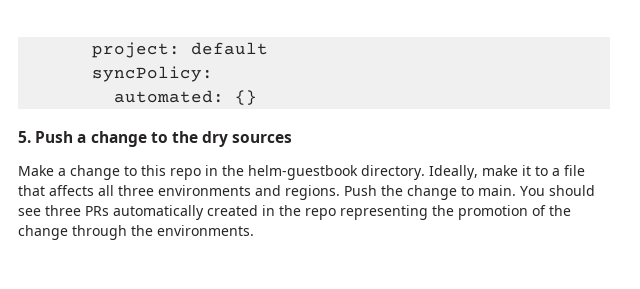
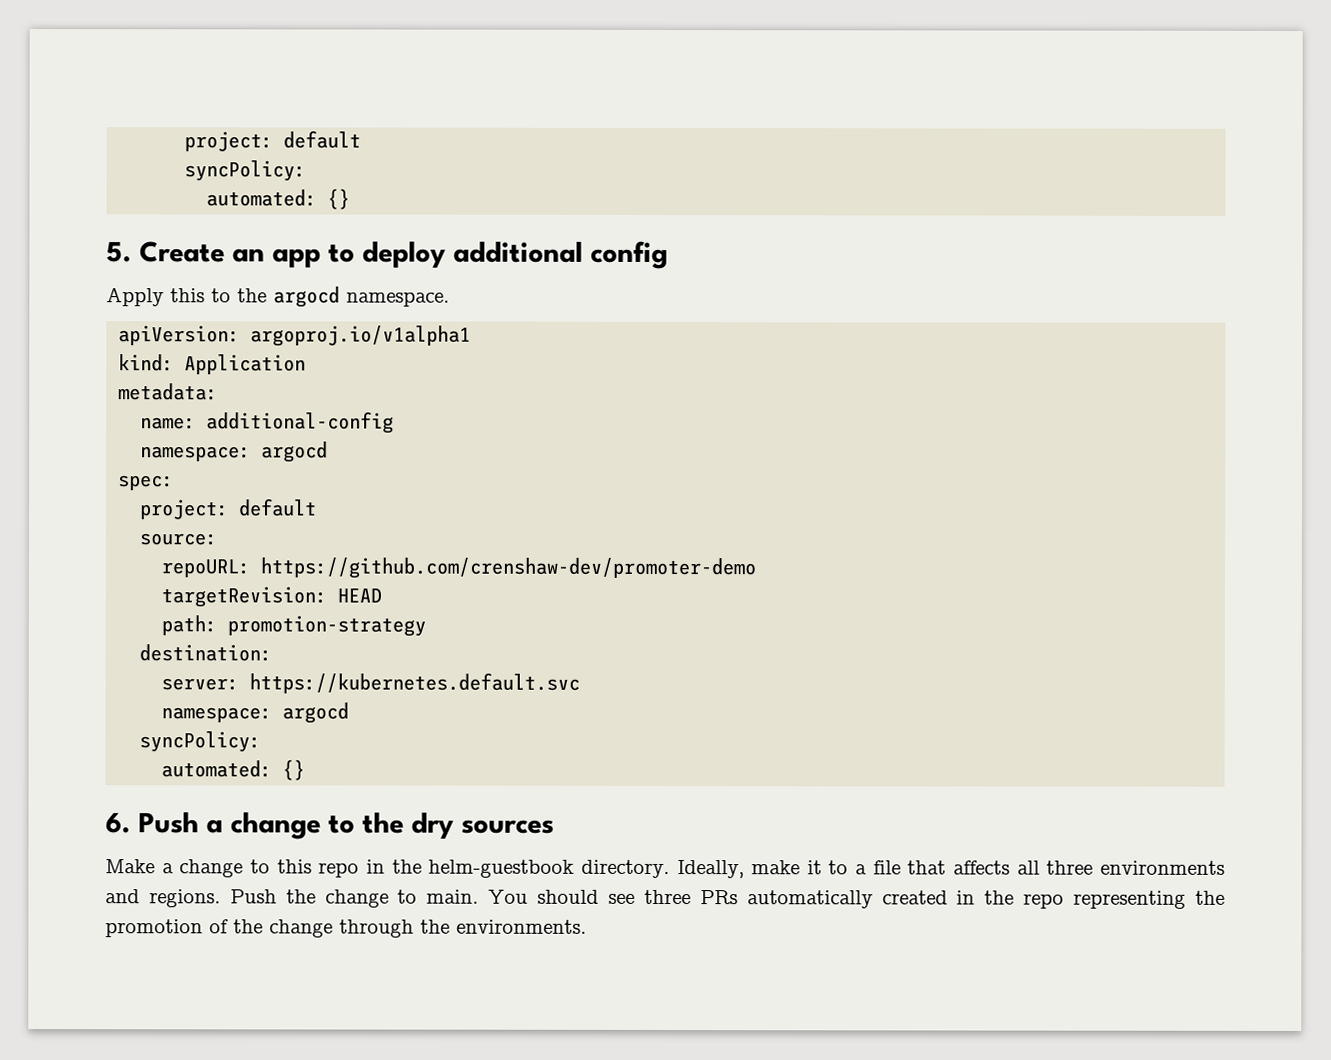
(31, 137) none -> [139,240,668,270] [106,286,450,308] [118,325,472,347] [118,354,307,375] [118,383,219,401] [140,411,395,434] [140,441,329,463] [118,475,175,491] [140,498,318,520] [139,533,218,546] [161,557,757,580] [161,586,383,608] [161,615,427,637] [139,644,273,662] [161,672,581,694] [161,702,350,724] [139,731,262,753] [161,759,306,781] [105,812,131,834] Create an app to deploy additional config // Apply this to the argocd namespace. // apiVersion: argoproj.io/v1alpha1 // kind: Application // metadata: // name: additional-config // namespace: argocd // spec: // project: default // source: // repoURL: https://github.com/crenshaw-dev/promoter-demo // targetRevision: HEAD // path: promotion-strategy // destination: // server: https://kubernetes.default.svc // namespace: argocd // syncPolicy: // automated: {} // 6.

